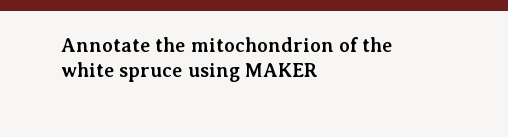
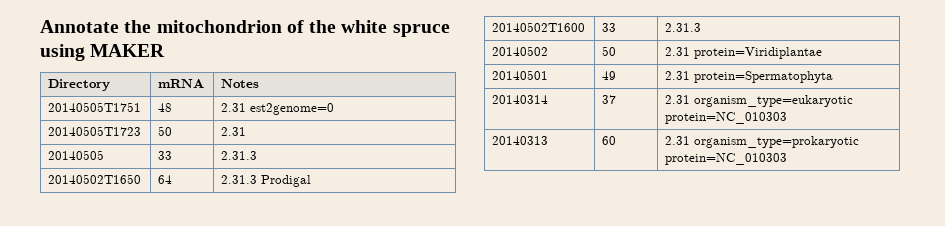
(318, 70) none -> [48,79,111,91] [158,79,205,88] [221,79,260,88] [48,102,142,112] [158,103,173,112] [221,103,335,115] [48,126,142,136] [158,126,173,136] [221,127,247,136] [48,150,105,160] [158,151,173,160] [221,151,258,160] [48,174,142,184] [158,175,173,184] [221,175,312,187] [492,22,586,32] [602,23,617,32] [665,23,702,32] [492,46,549,56] [602,46,617,56] [665,47,823,59] [492,70,549,80] [602,71,617,80] [665,71,834,83] [492,95,549,104] [602,95,617,104] [665,95,854,107] [665,112,788,124] [492,136,549,145] [602,136,617,145] [665,136,860,148] [665,153,788,165] // Directory | mRNA | Notes // 20140505T1751 | 48 | 2.31 est2genome=0 // 20140505T1723 | 50 | 2.31 // 20140505 | 33 | 2.31.3 // 20140502T1650 | 64 | 2.31.3 Prodigal // 20140502T1600 | 33 | 2.31.3 // 20140502 | 50 | 2.31 protein=Viridiplantae // 20140501 | 49 | 2.31 protein=Spermatophyta // 20140314 | 37 | 2.31 organism_type=eukaryotic protein=NC_010303 // 20140313 | 60 | 2.31 organism_type=prokaryotic protein=NC_010303

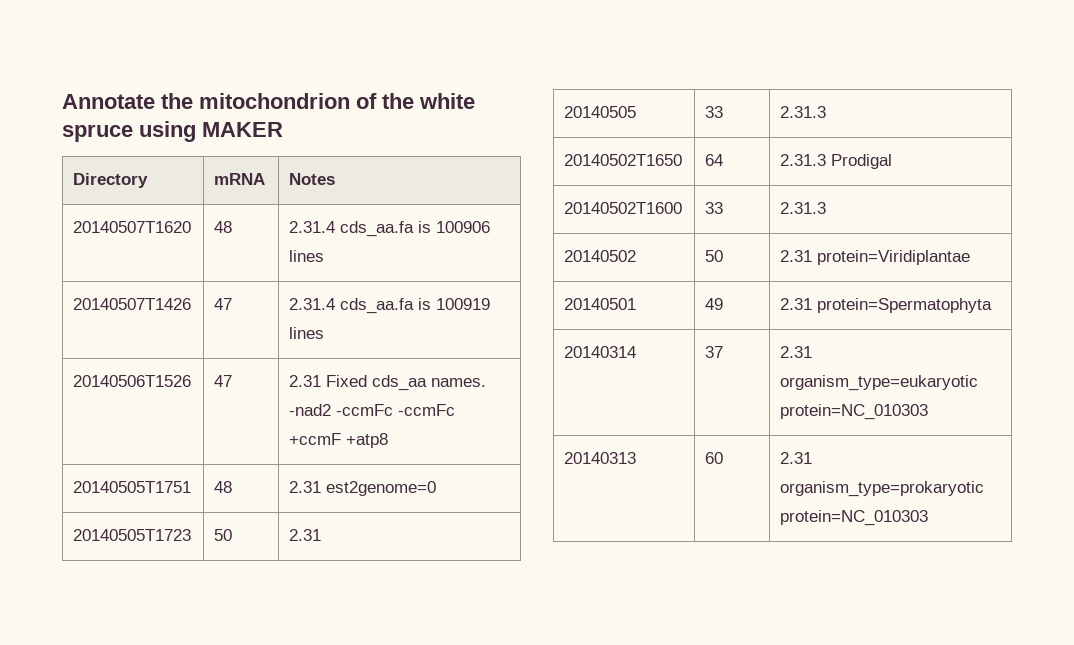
(260, 83) none -> [73,221,192,233] [214,221,233,233] [289,221,491,237] [289,250,325,262] [73,298,192,310] [214,298,233,310] [289,298,491,314] [289,327,325,339] [73,375,192,387] [214,375,233,387] [289,375,487,391] [289,404,456,416] [289,433,389,448] // 20140507T1620 | 48 | 2.31.4 cds_aa.fa is 100906 lines // 20140507T1426 | 47 | 2.31.4 cds_aa.fa is 100919 lines // 20140506T1526 | 47 | 2.31 Fixed cds_aa names. -nad2 -ccmFc -ccmFc +ccmF +atp8

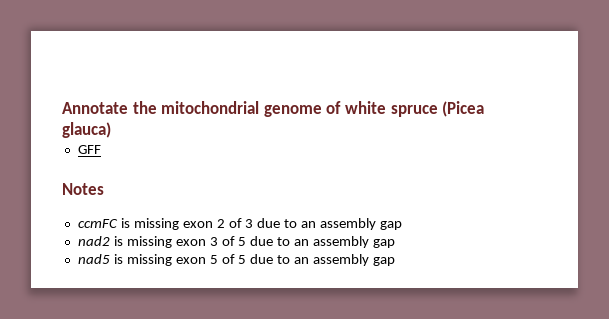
[199,93,475,109] [62,121,283,142] [73,173,149,188] [214,173,266,185] [289,173,336,185] [73,221,192,233] [214,221,233,233] [289,221,491,237] [289,250,325,262] [73,298,192,310] [214,298,233,310] [289,298,491,314] [289,327,325,339] [73,375,192,387] [214,375,233,387] [289,375,487,391] [289,404,456,416] [289,433,389,448] [73,481,192,493] [214,481,233,493] [289,481,437,496] [73,529,192,541] [214,529,233,541] [289,529,322,541] [564,106,637,118] [705,106,724,118] [780,106,827,118] [564,154,683,166] [705,154,724,166] [780,154,893,169] [564,202,683,214] [705,202,724,214] [780,202,827,214] [564,250,637,262] [705,250,724,262] [780,250,971,265] [564,298,637,310] [705,298,724,310] [780,298,993,313] [564,346,637,358] [705,346,724,358] [780,346,813,358] [780,375,979,391] [780,404,929,420] [564,452,637,464] [705,452,724,464] [780,452,813,464] [780,481,985,497] [780,510,929,526] mitochondrion of the white spruce using MAKER // Directory | mRNA | Notes // 20140507T1620 | 48 | 2.31.4 cds_aa.fa is 100906 lines // 20140507T1426 | 47 | 2.31.4 cds_aa.fa is 100919 lines // 20140506T1526 | 47 | 2.31 Fixed cds_aa names. -nad2 -ccmFc -ccmFc +ccmF +atp8 // 20140505T1751 | 48 | 2.31 est2genome=0 // 20140505T1723 | 50 | 2.31 // 20140505 | 33 | 2.31.3 // 20140502T1650 | 64 | 2.31.3 Prodigal // 20140502T1600 | 33 | 2.31.3 // 20140502 | 50 | 2.31 protein=Viridiplantae // 20140501 | 49 | 2.31 protein=Spermatophyta // 20140314 | 37 | 2.31 organism_type=eukaryotic protein=NC_010303 // 20140313 | 60 | 2.31 organism_type=prokaryotic protein=NC_010303 -> [161,101,485,117] [62,122,111,138] [77,145,101,154] [62,183,104,195] [77,218,403,230] [77,236,396,248] [77,254,396,266] mitochondrial genome of white spruce (Picea glauca) // GFF // Notes // ccmFC is missing exon 2 of 3 due to an assembly gap // nad2 is missing exon 3 of 5 due to an assembly gap // nad5 is missing exon 5 of 5 due to an assembly gap

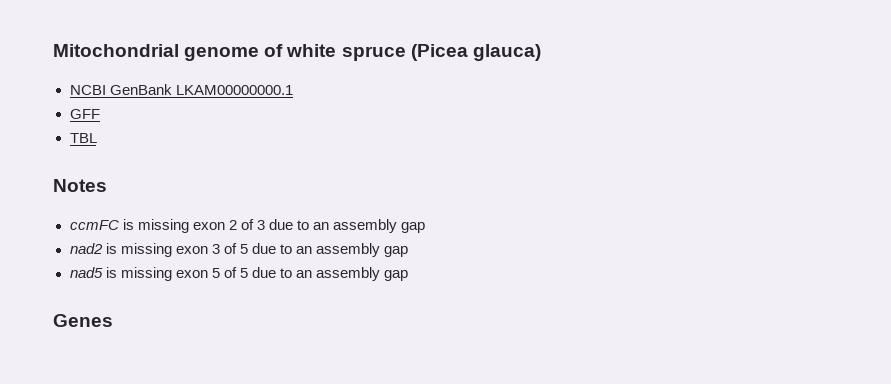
[62,101,260,114] Annotate the mitochondrial -> [53,44,179,57] Mitochondrial
(111, 130) none -> [69,84,293,95] // NCBI GenBank LKAM00000000.1
(101, 149) none -> [69,133,97,143] // TBL
(396, 261) none -> [53,314,113,327] // Genes

